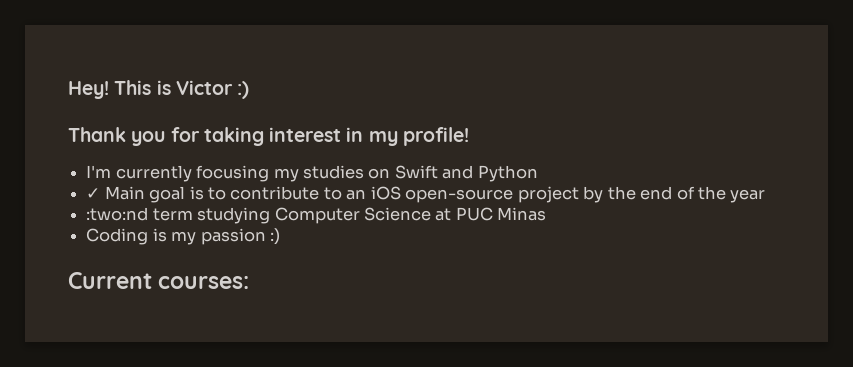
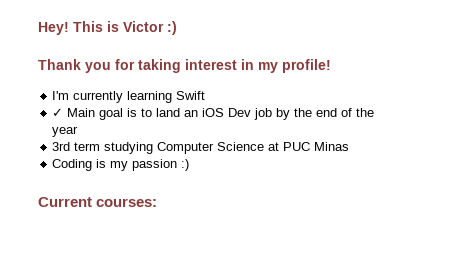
[196,165,391,182] focusing my studies on -> [127,91,173,103] learning
[442,165,538,182] and Python -> (206, 95) none
[230,186,579,203] contribute to an iOS open-source project -> [156,108,273,120] land an iOS Dev job
[86,207,149,221] :two:nd -> [52,142,71,151] 3rd

